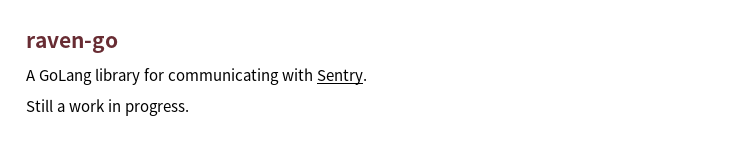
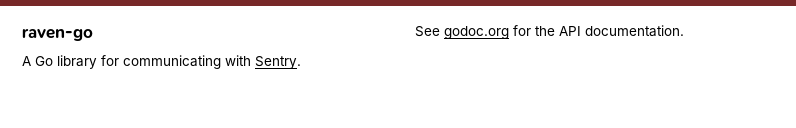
[39,70,93,85] GoLang -> [35,56,53,66] Go
[26,99,190,116] Still a work in progress. -> [415,25,684,39] See godoc.org for the API documentation.

